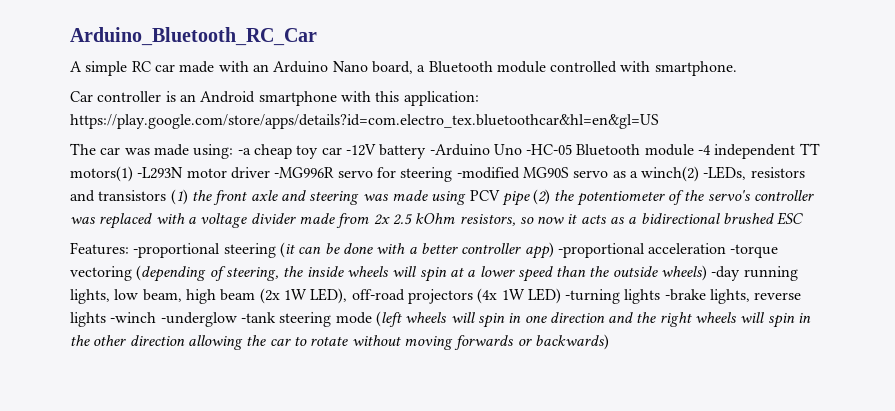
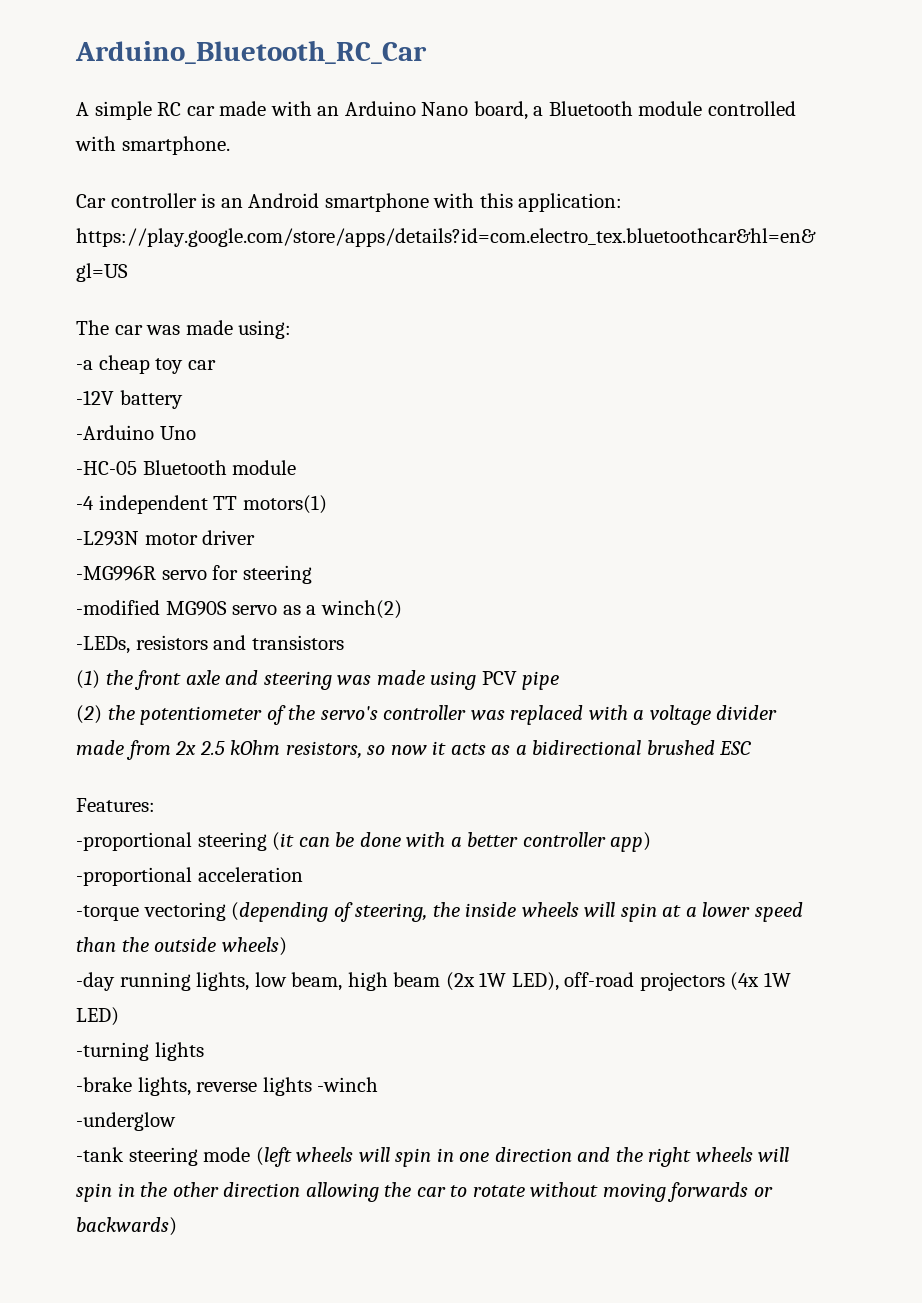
(234, 151) none -> (292, 329) //
(342, 151) none -> (216, 365) //
(427, 151) none -> (183, 399) //
(522, 149) none -> (196, 433) //
(694, 150) none -> (297, 467) //
(133, 174) none -> (327, 504) //
(270, 173) none -> (256, 537) //
(453, 174) none -> (312, 574) //
(700, 174) none -> (402, 609) //
(167, 195) none -> (344, 642) //
(530, 198) none -> (560, 680) //
(129, 248) none -> (155, 805) //
(554, 250) none -> (652, 842) //
(727, 248) none -> (303, 874) //
(708, 273) none -> (287, 946) //
(561, 296) none -> (119, 1016) //
(661, 296) none -> (204, 1051) //
(157, 317) none -> (379, 1084) //
(237, 319) none -> (176, 1121) //

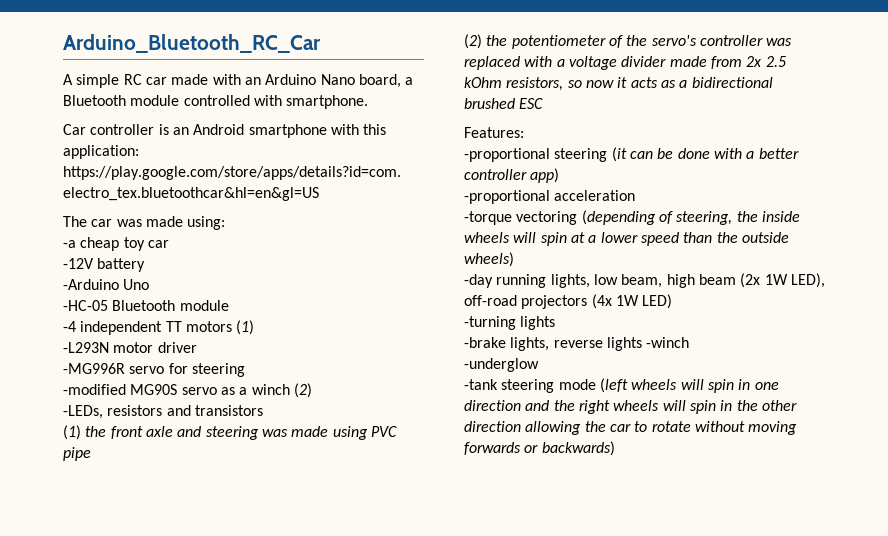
[242,495,327,514] motors(1) -> [185,320,255,335] motors (1)
[320,600,402,619] winch(2) -> [251,383,312,398] winch (2)
[481,671,517,685] PCV -> [370,426,397,437] PVC

